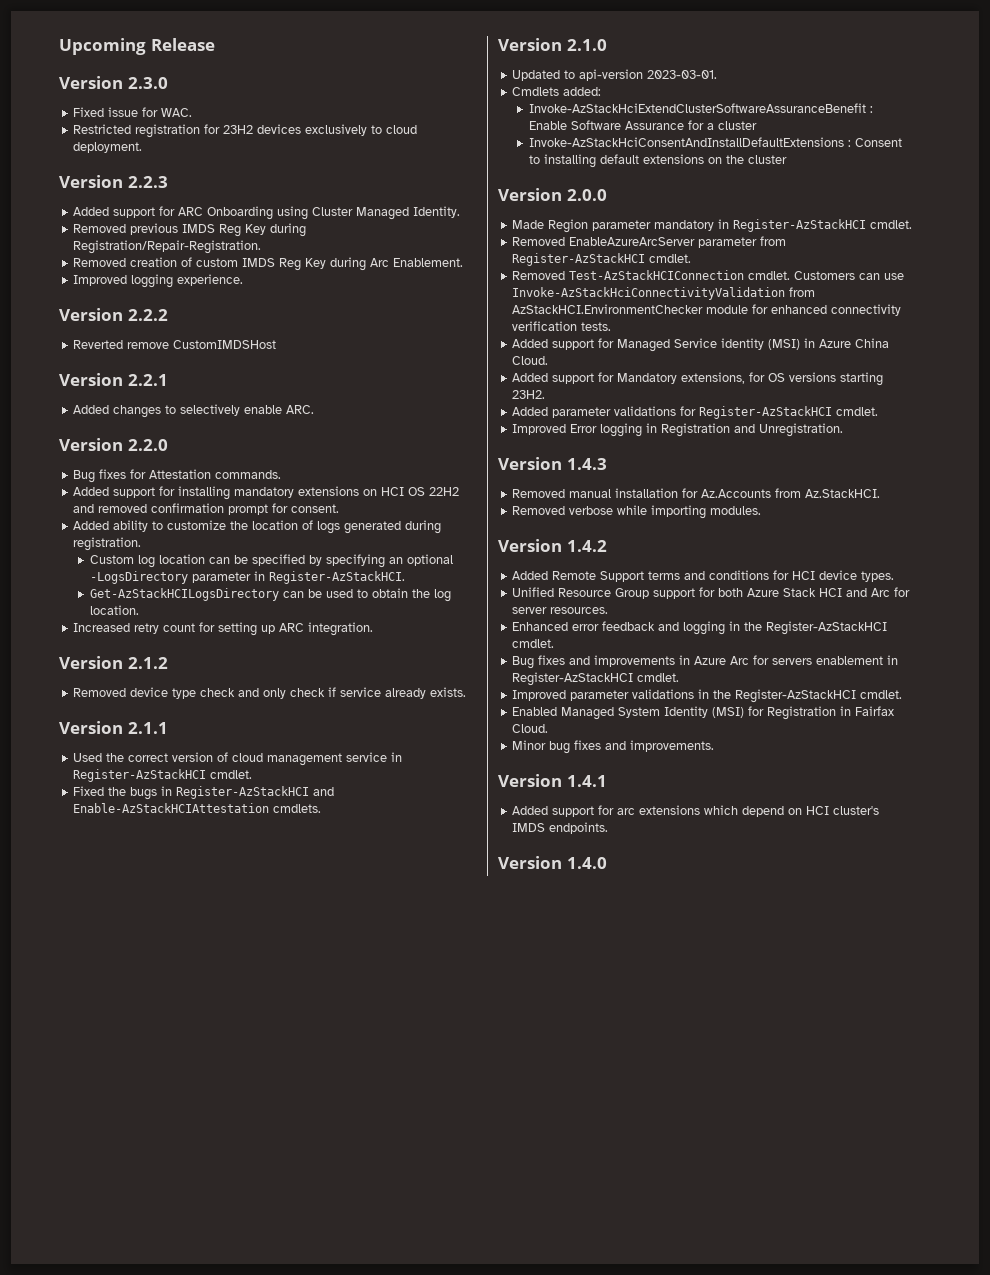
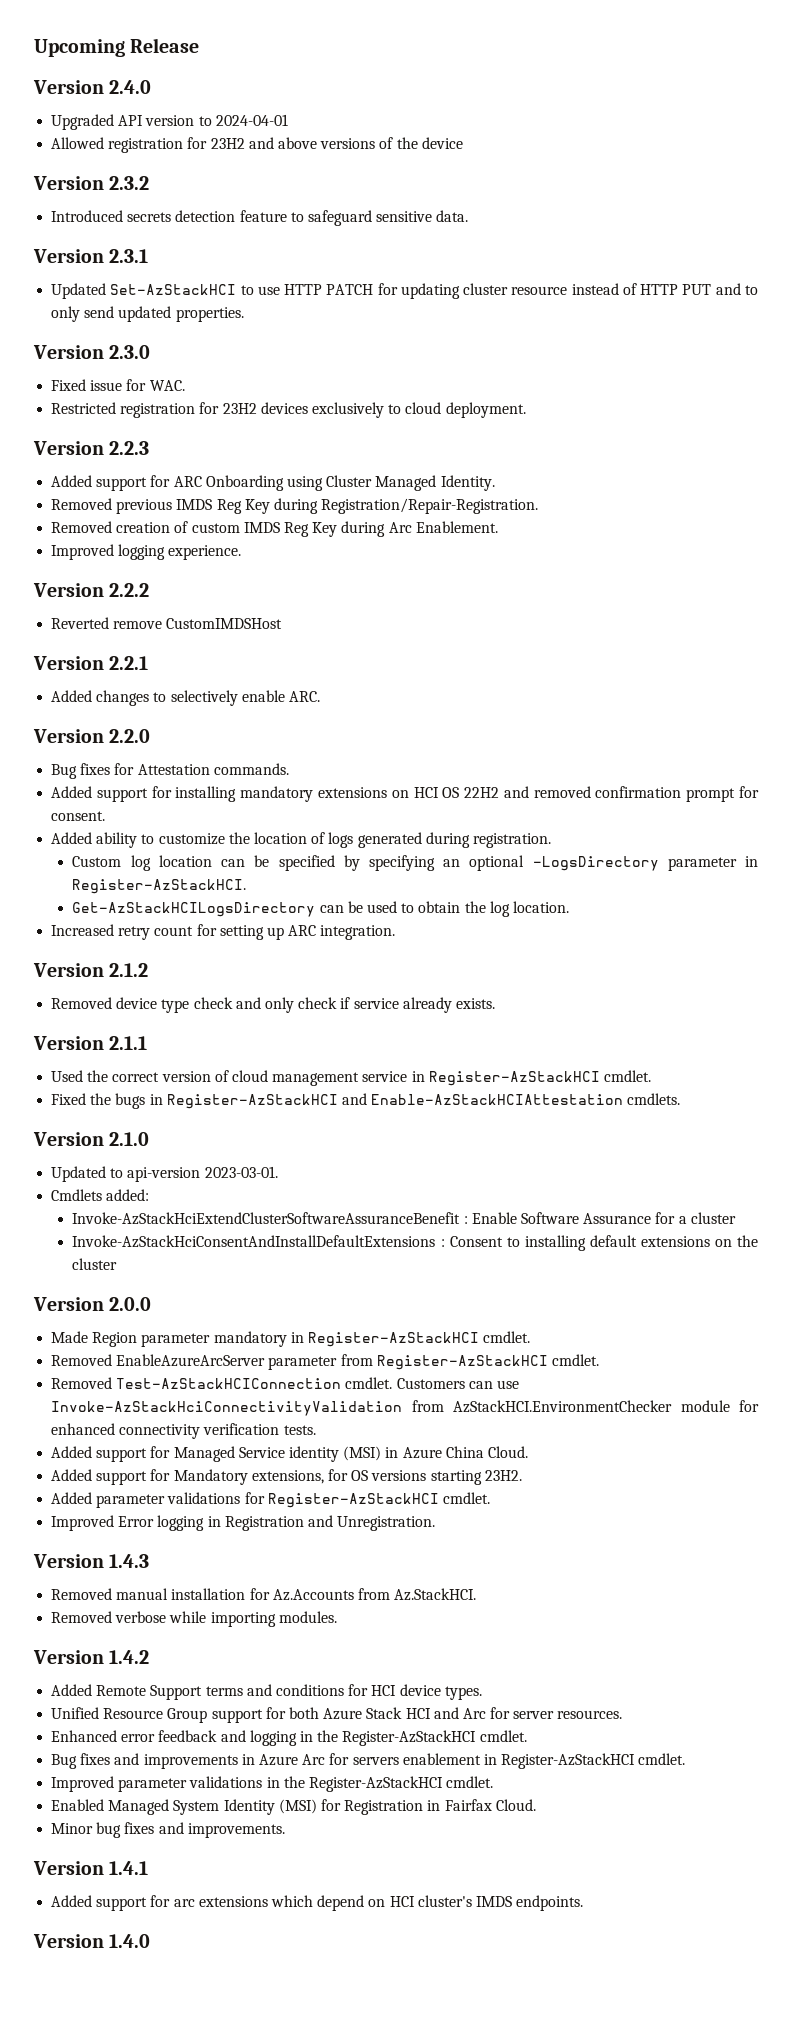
(215, 44) none -> [33,80,152,94] [51,114,288,130] [51,137,463,153] [33,176,150,190] [51,210,469,226] [33,249,149,263] [51,283,758,299] [51,306,244,322] // Version 2.4.0 // Upgraded API version to 2024-04-01 // Allowed registration for 23H2 and above versions of the device // Version 2.3.2 // Introduced secrets detection feature to safeguard sensitive data. // Version 2.3.1 // Updated Set-AzStackHCI to use HTTP PATCH for updating cluster resource instead of HTTP PUT and to only send updated properties.

